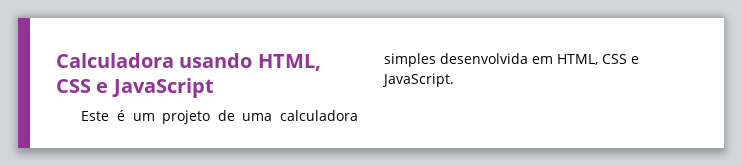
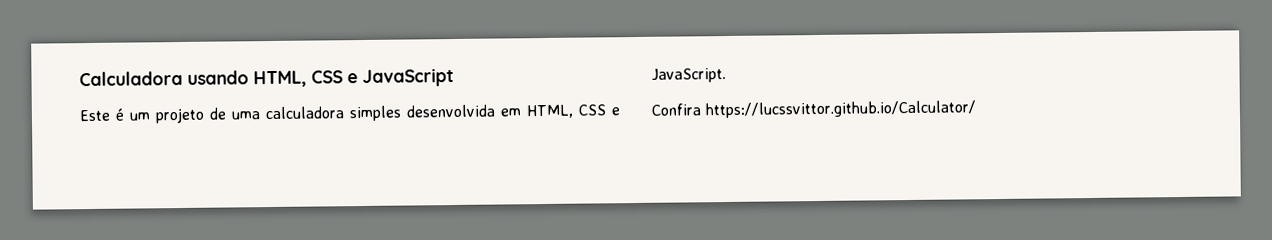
(454, 80) none -> [651,100,976,119] // Confira https://lucssvittor.github.io/Calculator/

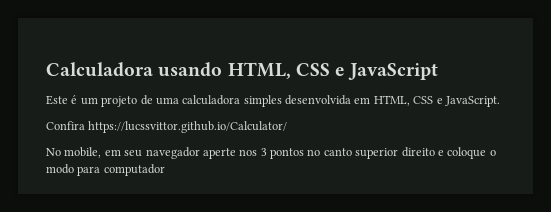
(976, 109) none -> [46,147,496,159] [46,164,165,176] // No mobile, em seu navegador aperte nos 3 pontos no canto superior direito e coloque o modo para computador

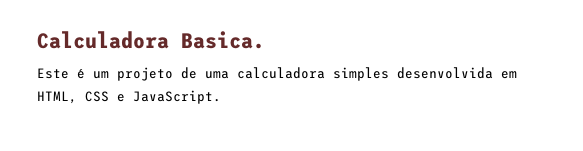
[158,62,439,80] usando HTML, CSS e JavaScript -> [181,31,265,49] Basica.
[46,121,288,133] [46,147,496,159] [46,164,165,176] // Confira https://lucssvittor.github.io/Calculator/ // No mobile, em seu navegador aperte nos 3 pontos no canto superior direito e coloque o modo para computador -> (221, 97) none

